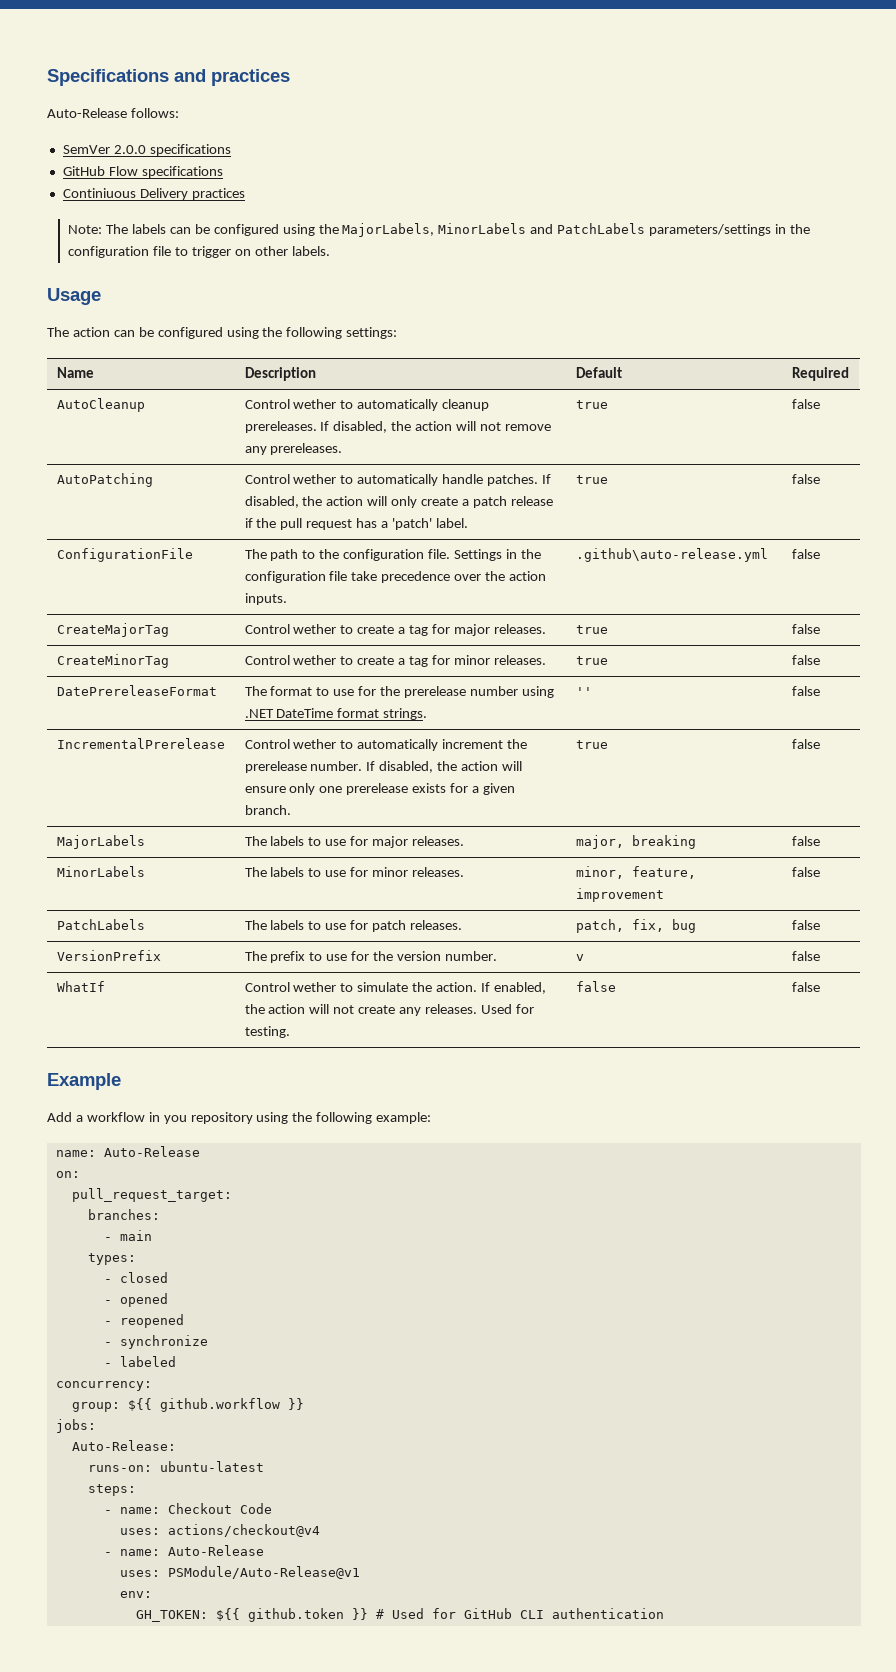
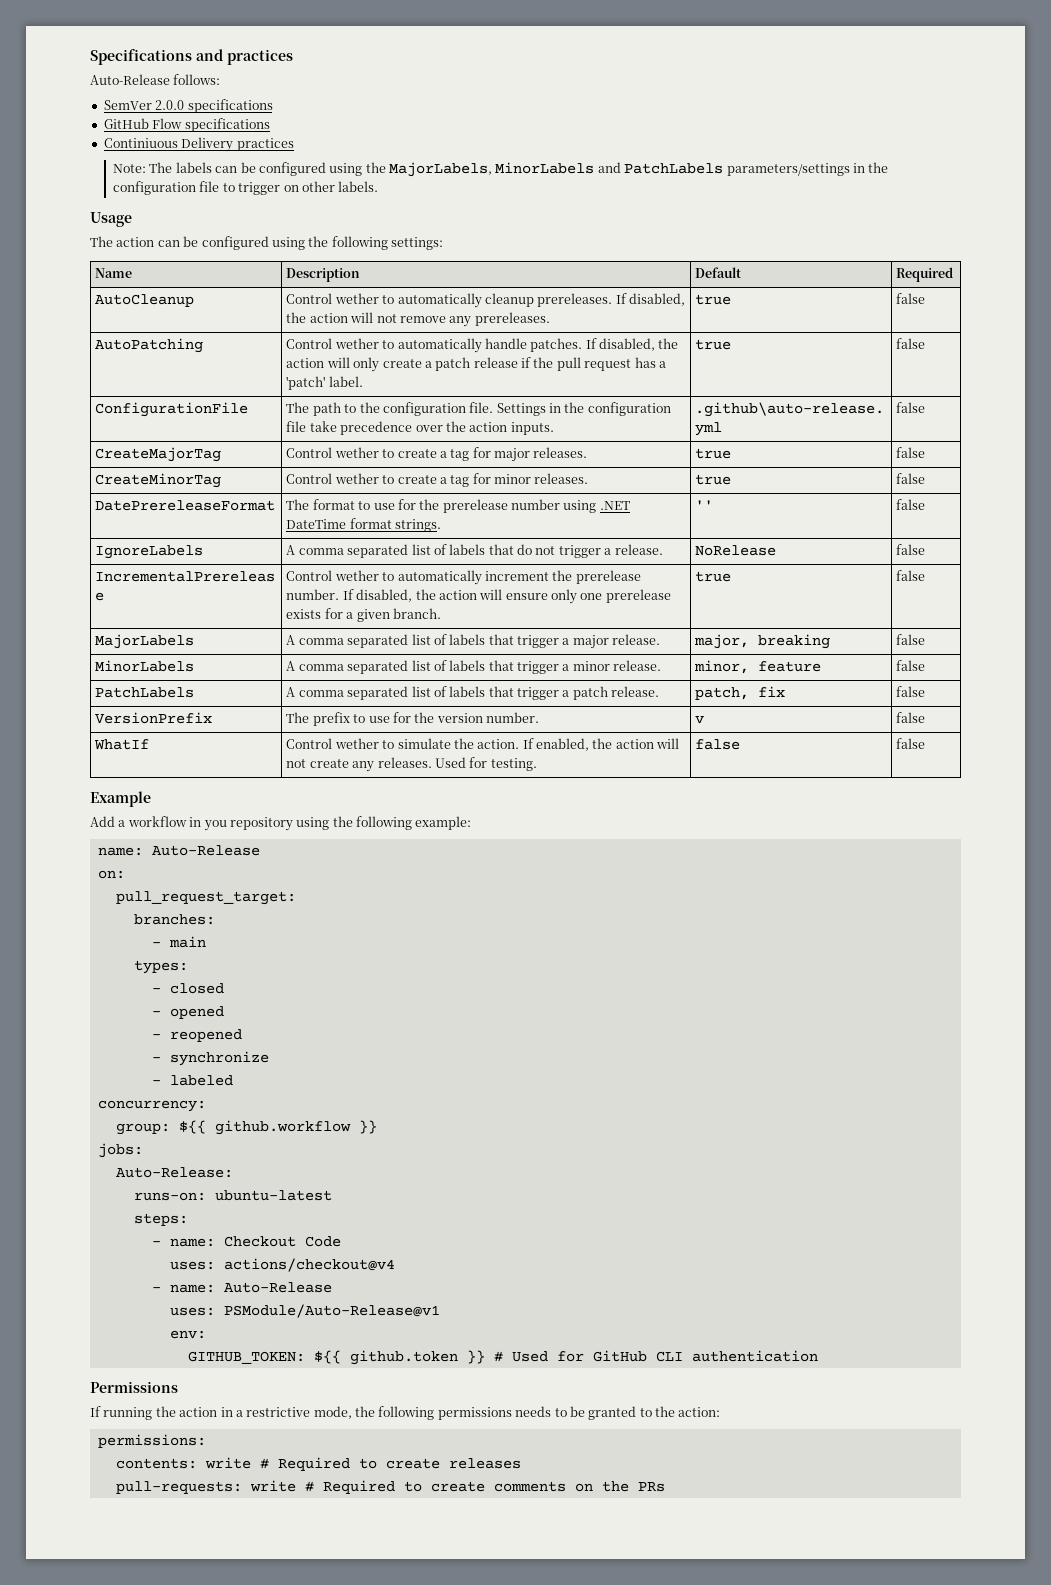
(820, 691) none -> [95,545,204,559] [286,544,663,558] [695,545,777,556] [896,544,926,555] // IgnoreLabels | A comma separated list of labels that do not trigger a release. | NoRelease | false
[244,836,465,848] [575,835,696,849] [791,836,820,846] [56,866,145,877] [244,867,465,877] The labels to use for major releases. | major, breaking | false // MinorLabels | The labels to use for minor releases. -> [286,634,661,649] [694,634,831,649] [896,634,926,645] [95,660,195,672] [286,660,662,674] A comma separated list of labels that trigger a major release. | major, breaking | false // MinorLabels | A comma separated list of labels that trigger a minor release.
[631,866,696,879] [575,888,664,902] feature, improvement -> [758,661,822,672] feature
[244,920,463,932] The labels to use for patch releases. -> [286,686,660,700] A comma separated list of labels that trigger a patch release.
[631,919,696,933] fix, bug -> [758,686,786,697] fix
[135,1610,208,1622] GH_TOKEN: -> [187,1351,305,1364] GITHUB_TOKEN:
(664, 1613) none -> [90,1381,178,1393] [90,1406,721,1420] [97,1434,206,1448] [115,1457,521,1471] [115,1480,665,1494] // Permissions // If running the action in a restrictive mode, the following permissions needs to be granted to the action: // permissions: // contents: write # Required to create releases // pull-requests: write # Required to create comments on the PRs

